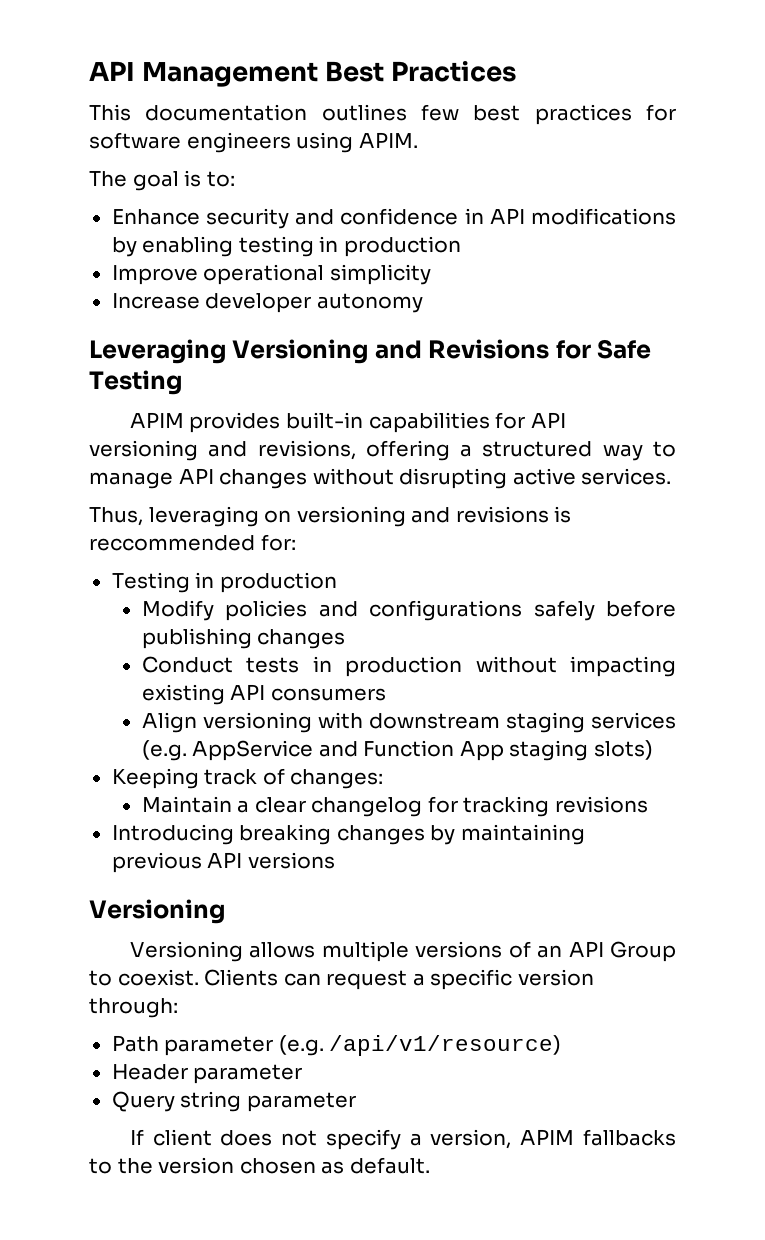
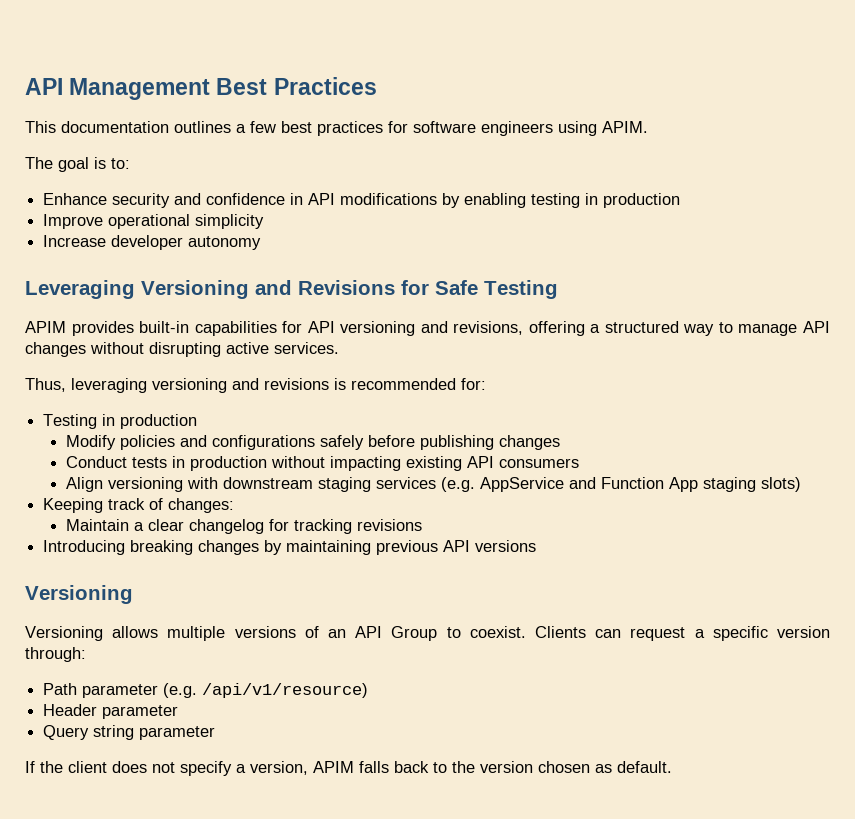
(407, 112) none -> [236,124,246,133] a
[264,510,292,523] on -> (147, 385) none
[89,535,255,551] reccommended -> [351,378,456,390] recommended
(144, 1137) none -> [40,761,63,773] the
[583,1129,676,1146] fallbacks -> [359,761,429,773] falls back

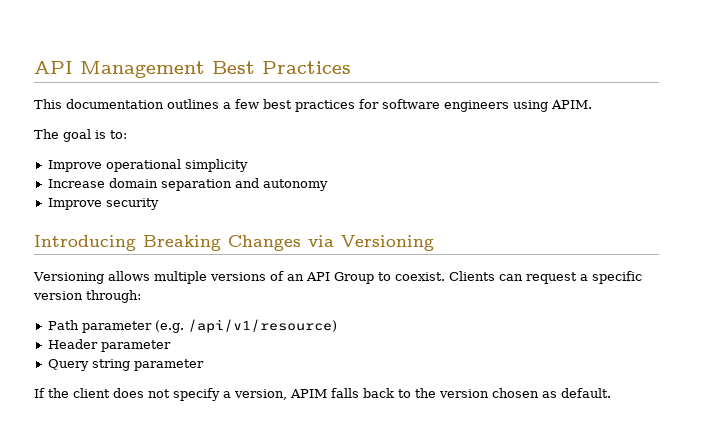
[43,193,681,208] [43,214,265,229] [43,235,262,250] [25,280,558,299] [25,321,830,336] [25,342,339,357] [25,378,486,393] [43,414,198,429] [65,435,560,450] [65,456,579,471] [65,477,801,492] [43,498,235,513] [65,519,422,534] [43,540,537,555] Enhance security and confidence in API modifications by enabling testing in production // Improve operational simplicity // Increase developer autonomy // Leveraging Versioning and Revisions for Safe Testing // APIM provides built-in capabilities for API versioning and revisions, offering a structured way to manage API changes without disrupting active services. // Thus, leveraging versioning and revisions is recommended for: // Testing in production // Modify policies and configurations safely before publishing changes // Conduct tests in production without impacting existing API consumers // Align versioning with downstream staging services (e.g. AppService and Function App staging slots) // Keeping track of changes: // Maintain a clear changelog for tracking revisions // Introducing breaking changes by maintaining previous API versions // -> [47,159,248,172] [47,178,328,191] [47,198,159,210] [34,235,334,251] Improve operational simplicity // Increase domain separation and autonomy // Improve security // Introducing Breaking Changes via

